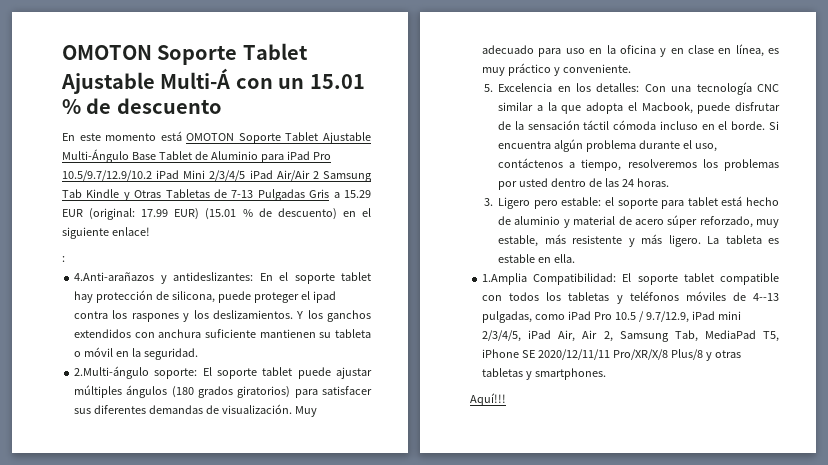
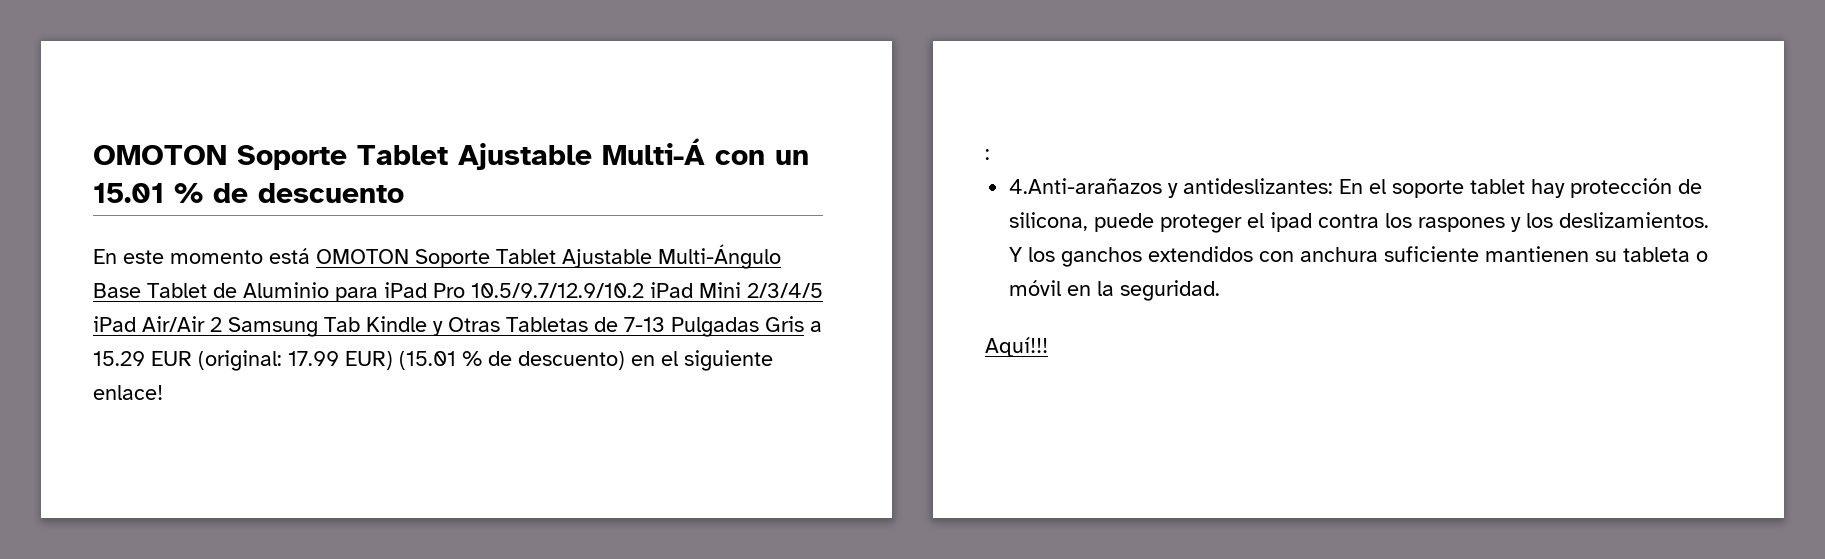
[74,366,372,379] [74,385,372,398] [74,404,317,417] [482,44,779,57] [482,63,632,76] [483,82,779,95] [498,102,780,114] [498,120,779,130] [498,139,717,152] [498,158,779,171] [498,178,669,190] [483,196,779,209] [498,215,779,228] [498,234,779,247] [498,254,576,263] [482,273,779,285] [482,291,779,304] [482,311,741,323] [482,330,779,342] [482,349,741,361] [482,368,607,380] // 2.Multi-ángulo soporte: El soporte tablet puede ajustar múltiples ángulos (180 grados giratorios) para satisfacer sus diferentes demandas de visualización. Muy adecuado para uso en la oficina y en clase en línea, es muy práctico y conveniente. // 5. Excelencia en los detalles: Con una tecnología CNC similar a la que adopta el Macbook, puede disfrutar de la sensación táctil cómoda incluso en el borde. Si encuentra algún problema durante el uso, contáctenos a tiempo, resolveremos los problemas por usted dentro de las 24 horas. // 3. Ligero pero estable: el soporte para tablet está hecho de aluminio y material de acero súper reforzado, muy estable, más resistente y más ligero. La tableta es estable en ella. // 1.Amplia Compatibilidad: El soporte tablet compatible con todos los tabletas y teléfonos móviles de 4--13 pulgadas, como iPad Pro 10.5 / 9.7/12.9, iPad mini 2/3/4/5, iPad Air, Air 2, Samsung Tab, MediaPad T5, iPhone SE 2020/12/11/11 Pro/XR/X/8 Plus/8 y otras tabletas y smartphones. -> (1221, 290) none

